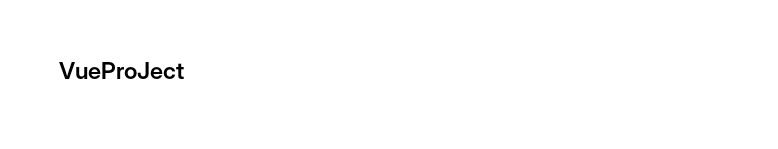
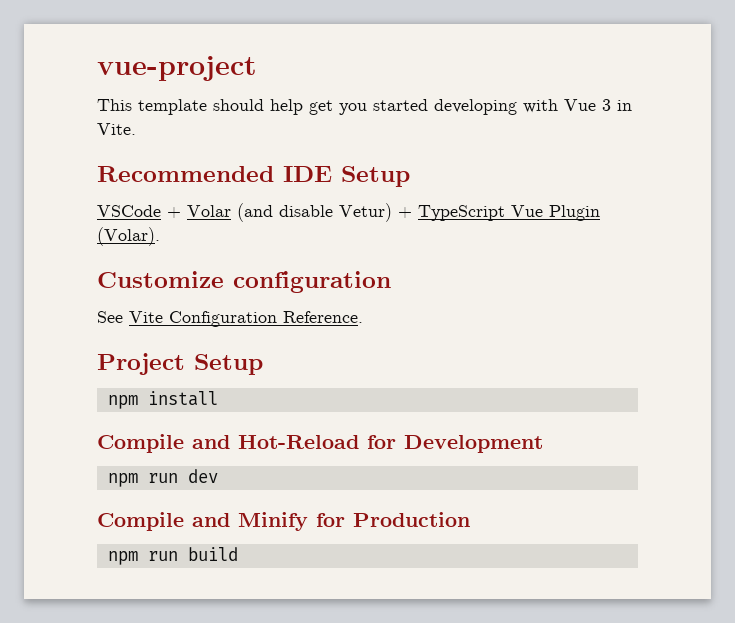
[59,62,184,79] VueProJect -> [97,56,257,81] [97,99,632,115] [97,123,136,135] [97,166,410,187] [97,203,600,222] [97,227,160,246] [97,271,391,293] [97,311,363,327] [97,353,263,375] [107,391,218,409] [97,434,543,453] [107,469,218,487] [97,512,470,531] [107,547,238,565] vue-project // This template should help get you started developing with Vue 3 in Vite. // Recommended IDE Setup // VSCode + Volar (and disable Vetur) + TypeScript Vue Plugin (Volar). // Customize configuration // See Vite Configuration Reference. // Project Setup // npm install // Compile and Hot-Reload for Development // npm run dev // Compile and Minify for Production // npm run build

